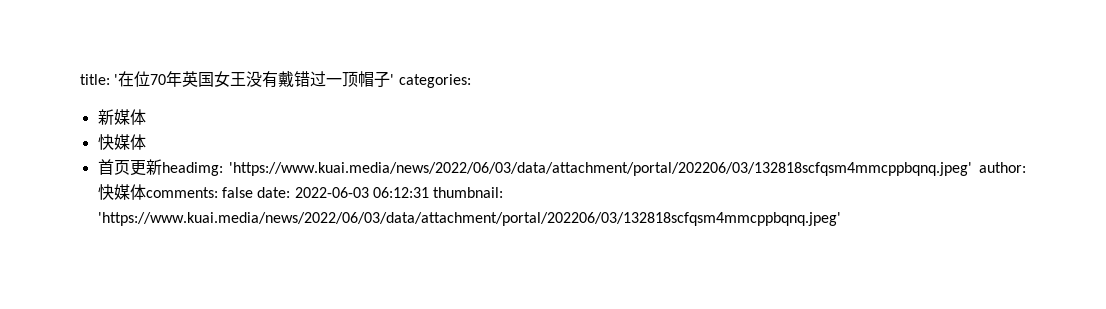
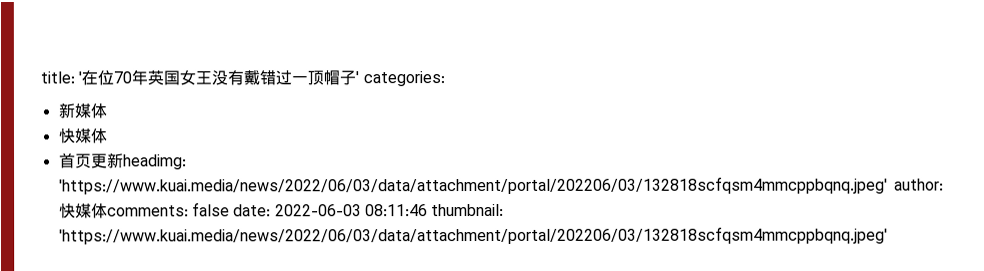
[372,187,429,198] 06:12:31 -> [364,204,428,217] 08:11:46

